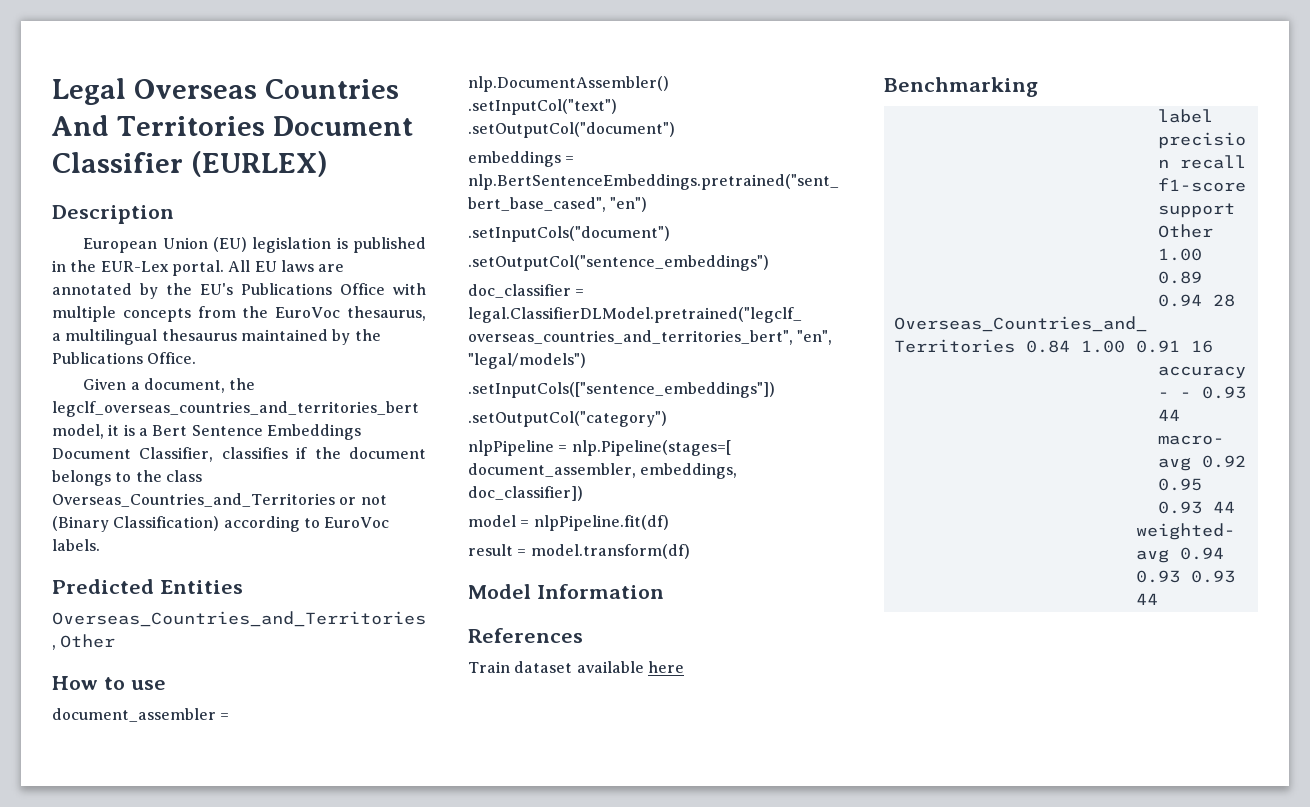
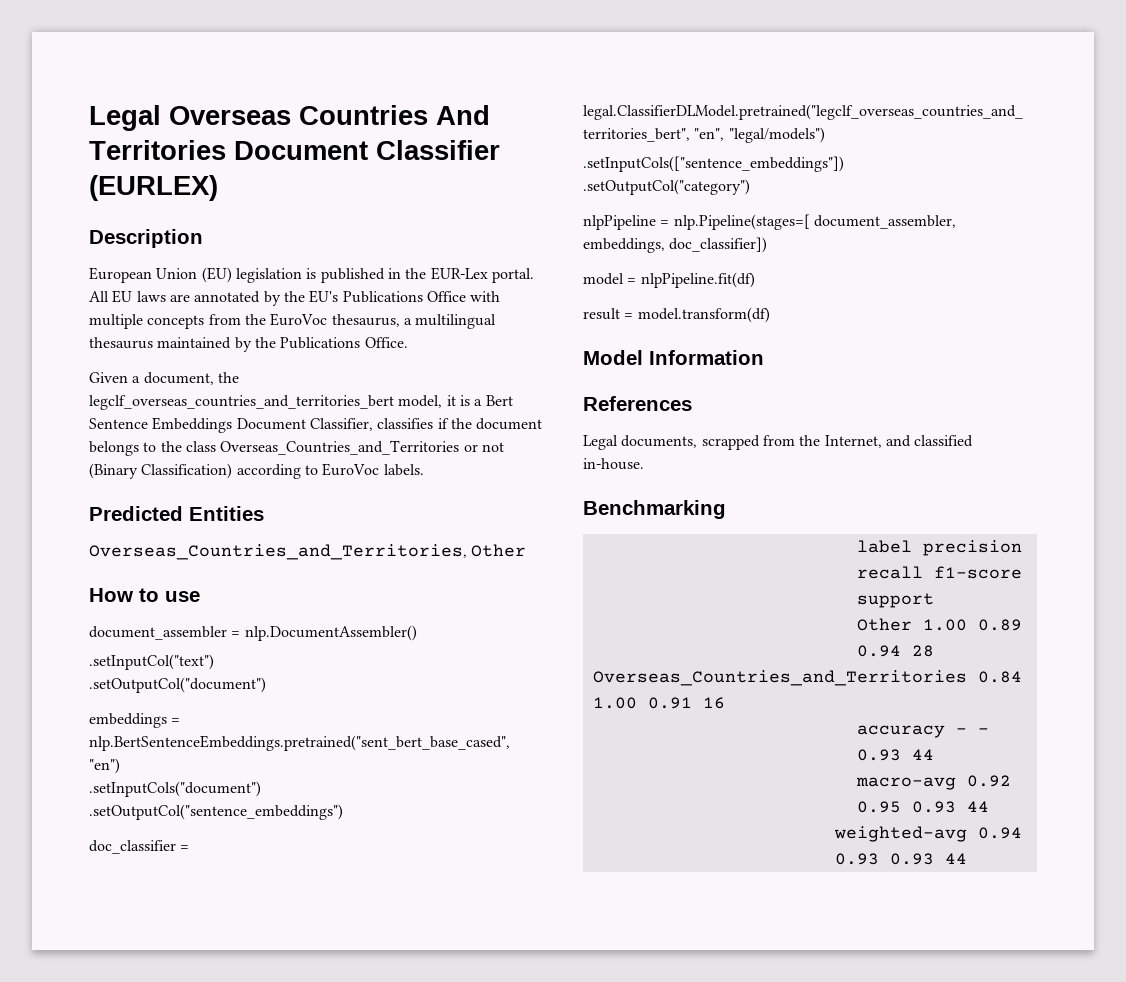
[468,661,684,673] Train dataset available here -> [583,435,974,450] [583,458,644,470] Legal documents, scrapped from the Internet, and classified in-house.

